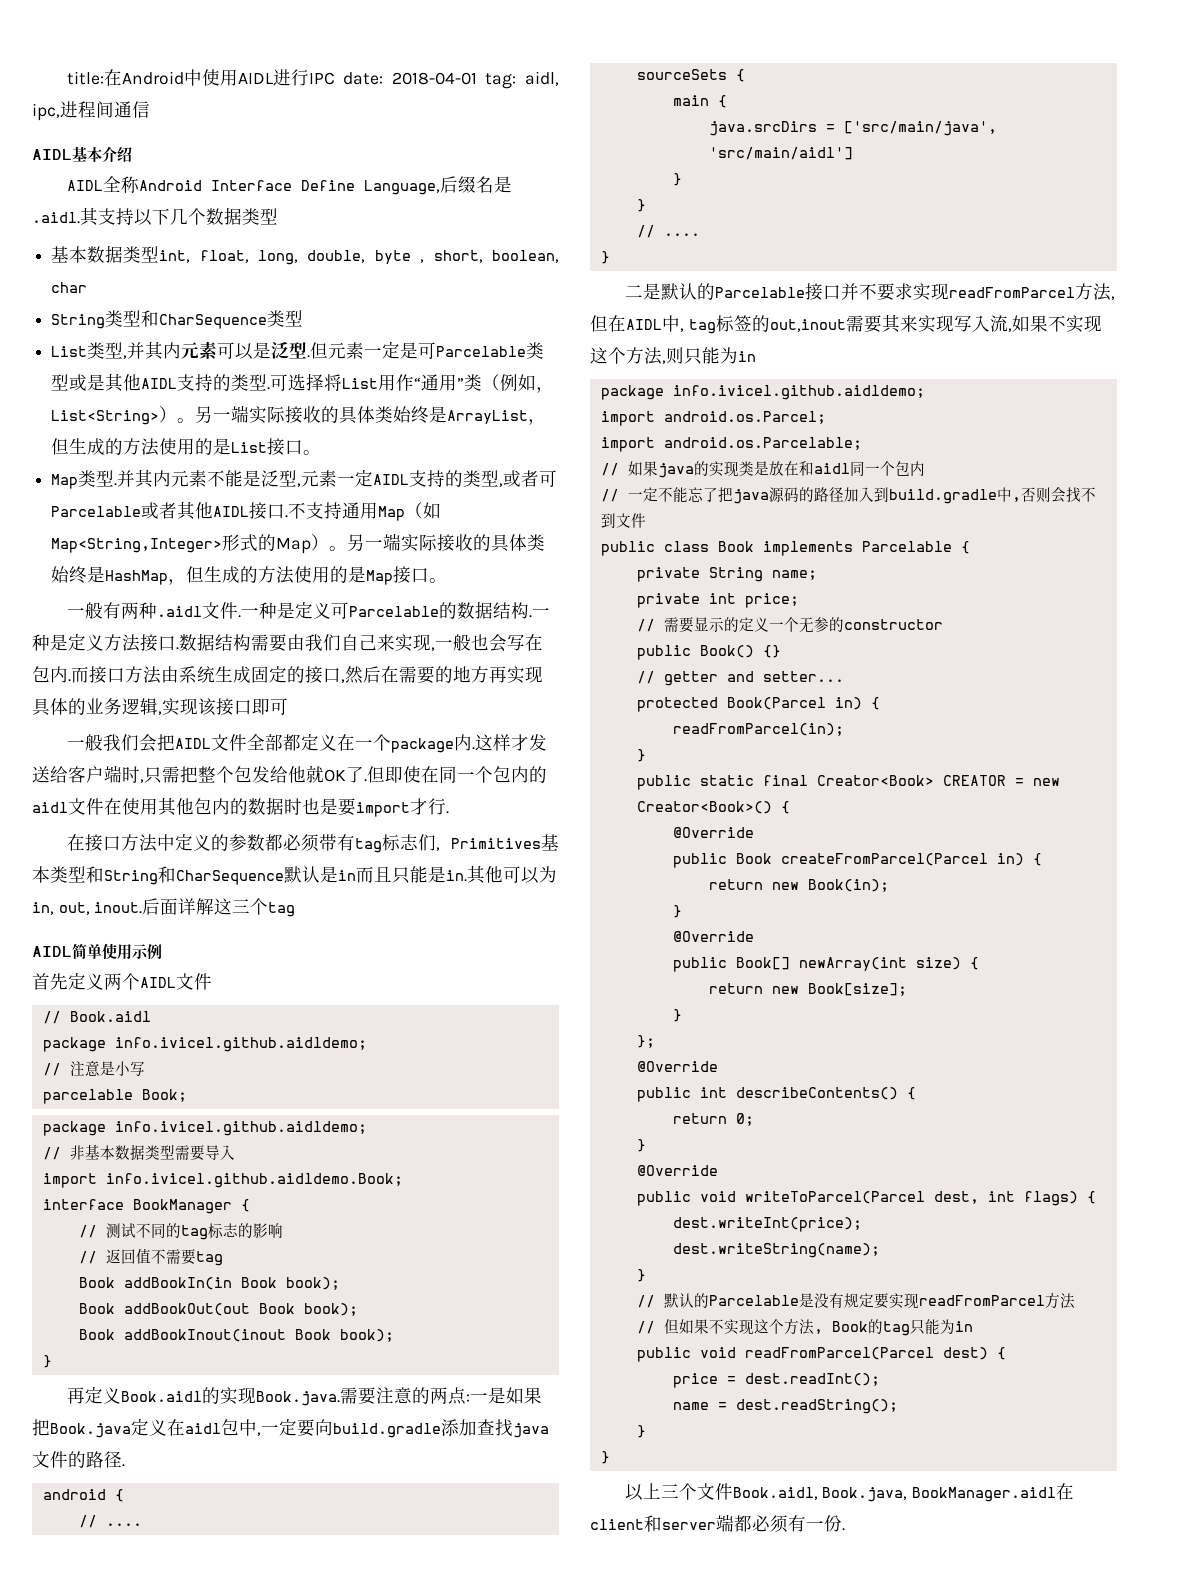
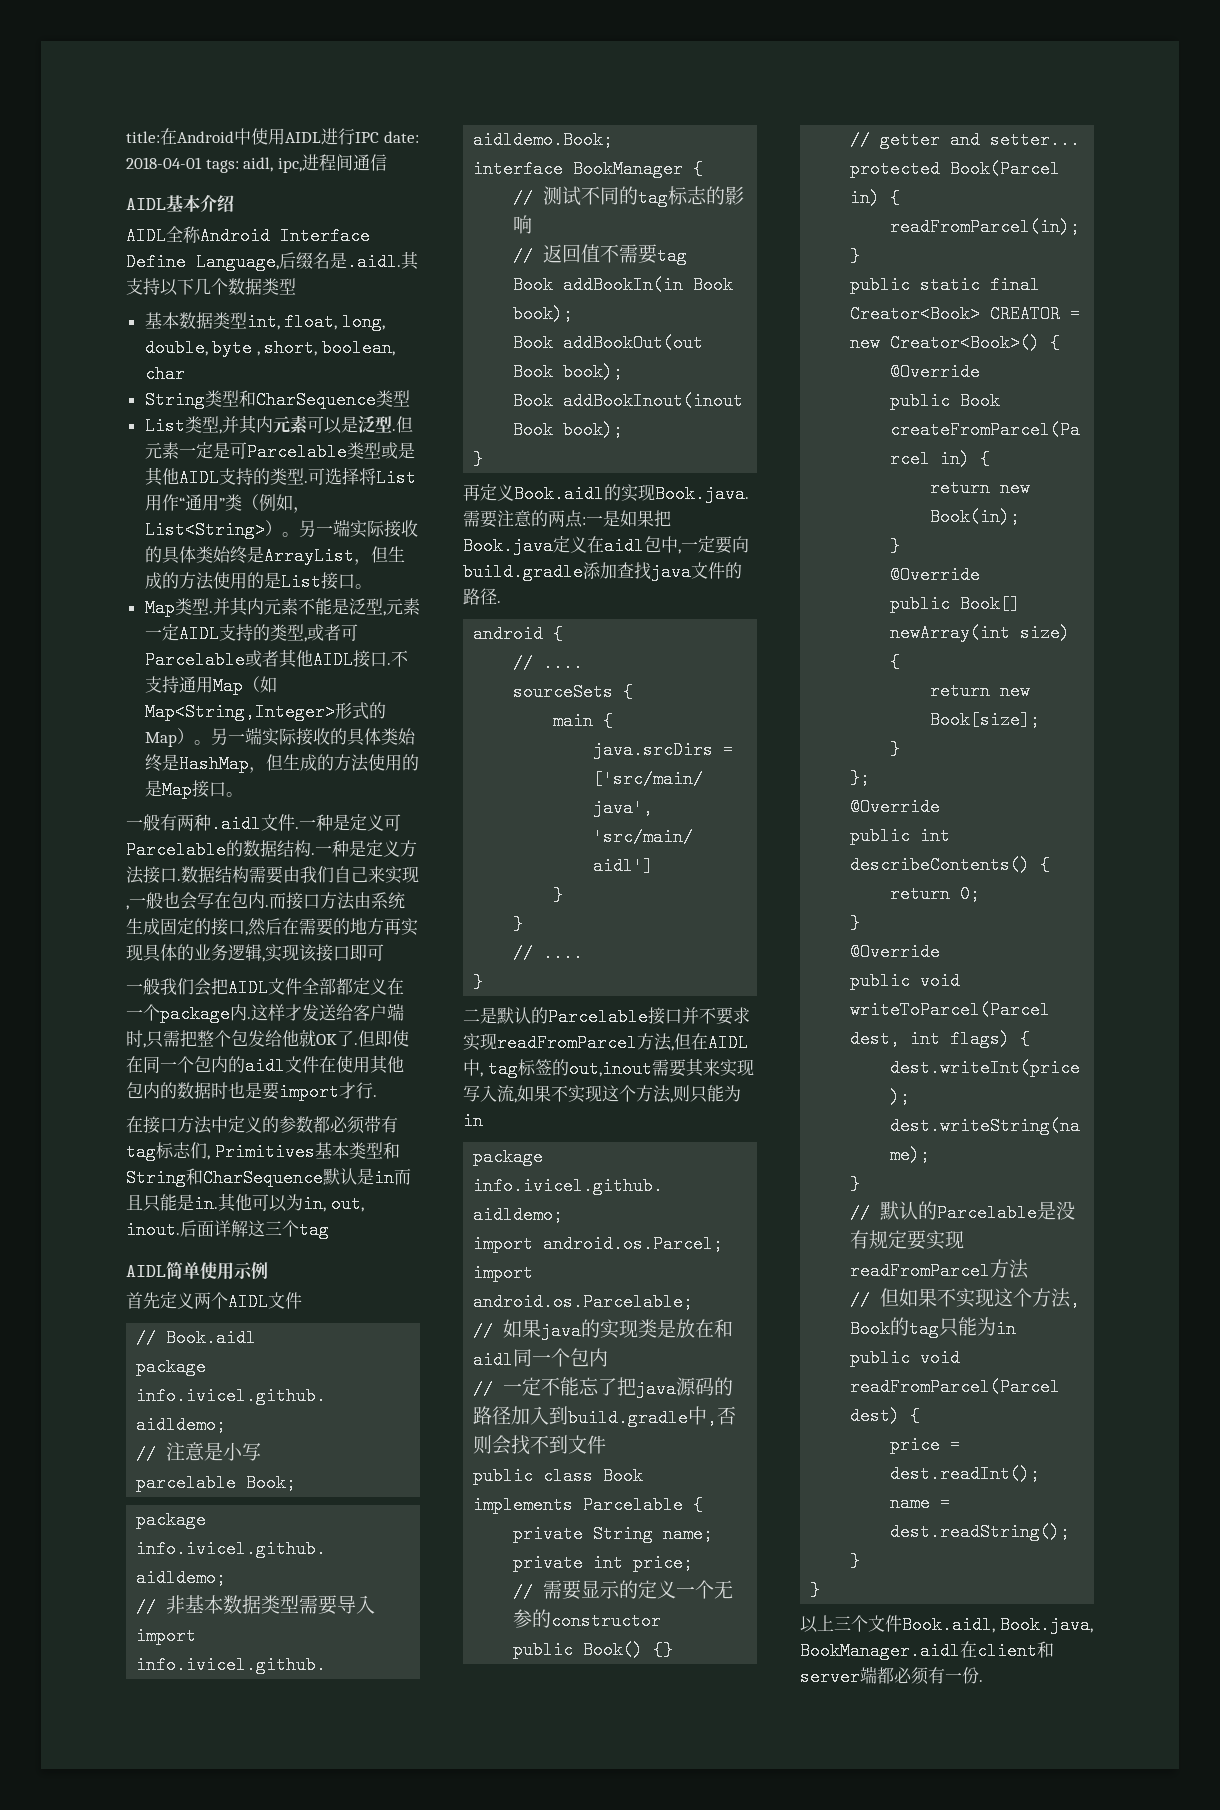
[485,73,517,89] tag: -> [205,159,239,173] tags:

